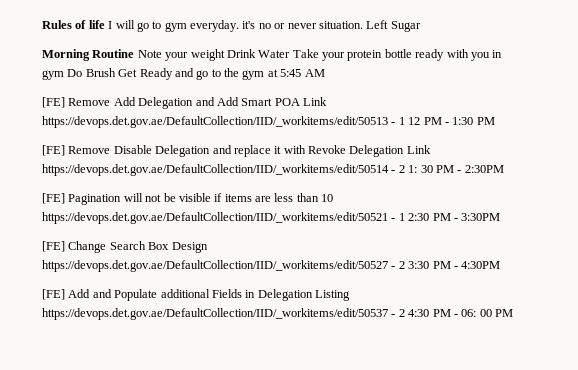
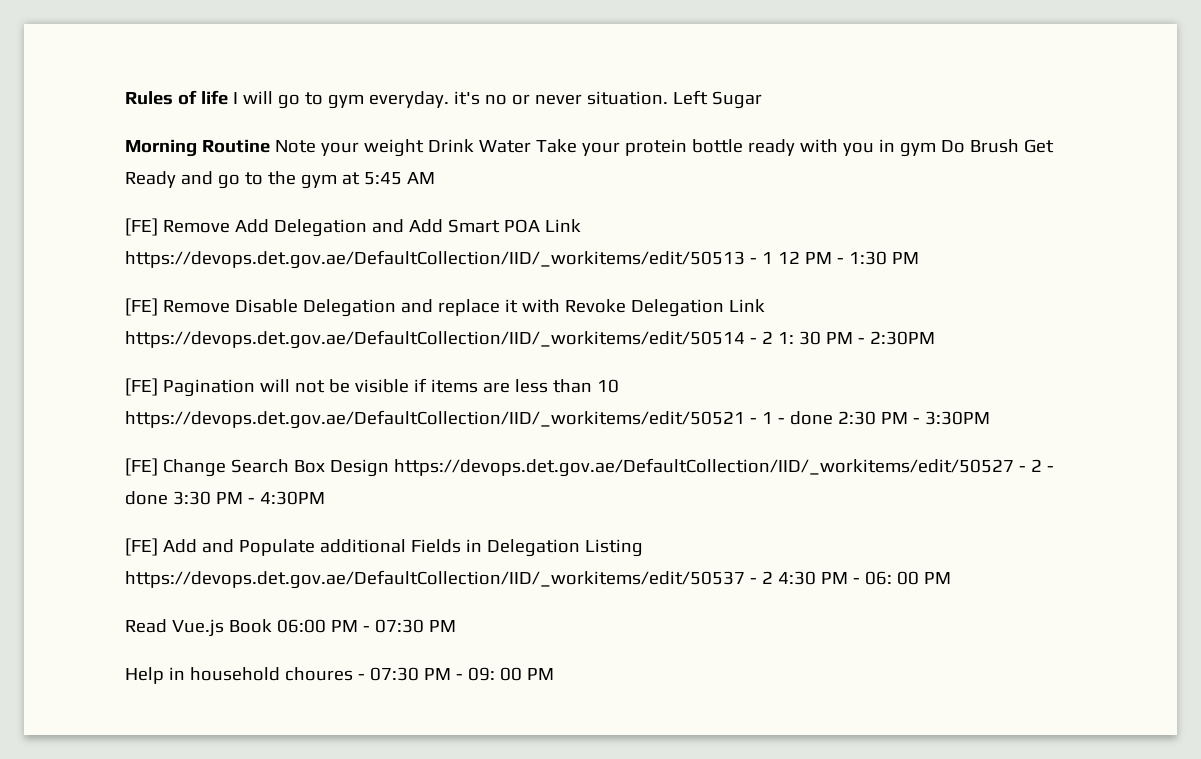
(405, 217) none -> [777,411,833,425] - done
(405, 265) none -> [1046,466,1054,472] [125,491,168,505] - done
(513, 313) none -> [125,619,456,637] [125,667,554,684] // Read Vue.js Book 06:00 PM - 07:30 PM // Help in household choures - 07:30 PM - 09: 00 PM

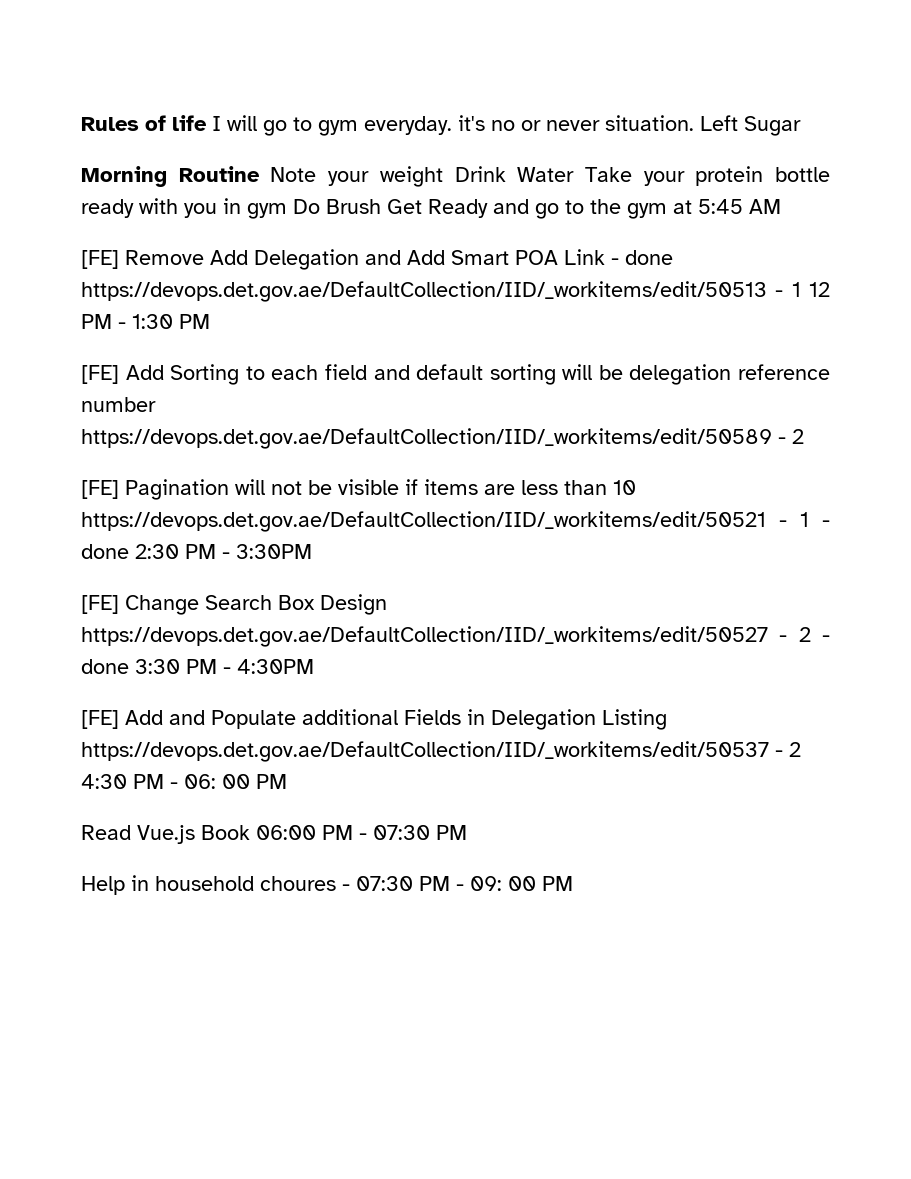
(581, 225) none -> [611,250,673,265] - done
[162,299,765,317] [125,330,935,349] Remove Disable Delegation and replace it with Revoke Delegation Link https://devops.det.gov.ae/DefaultCollection/IID/_workitems/edit/50514 - 2 1: 30 PM - 2:30PM -> [125,364,831,385] [81,397,156,412] [81,428,804,449] Add Sorting to each field and default sorting will be delegation reference number https://devops.det.gov.ae/DefaultCollection/IID/_workitems/edit/50589 - 2

